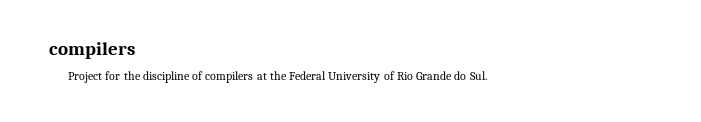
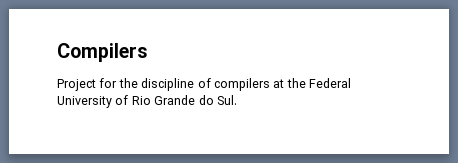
[49,42,135,59] compilers -> [57,43,147,62] Compilers

